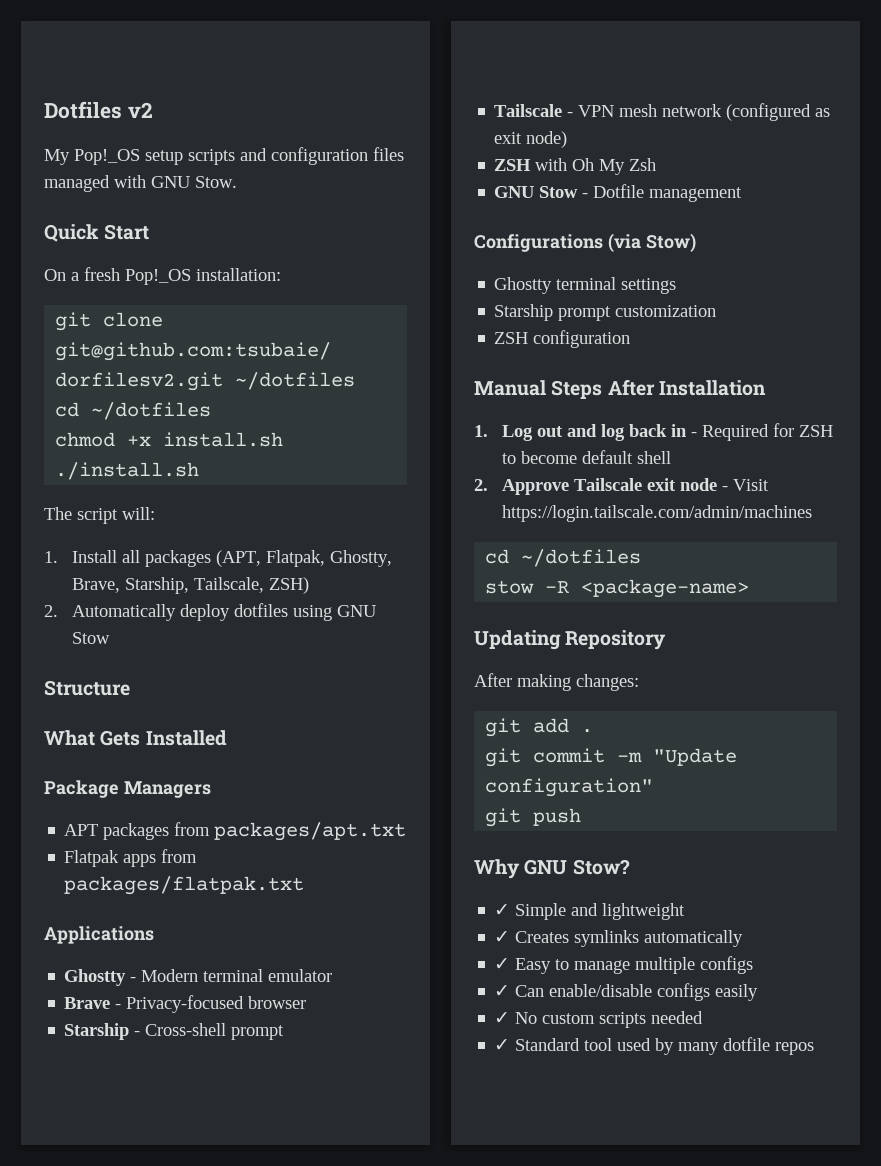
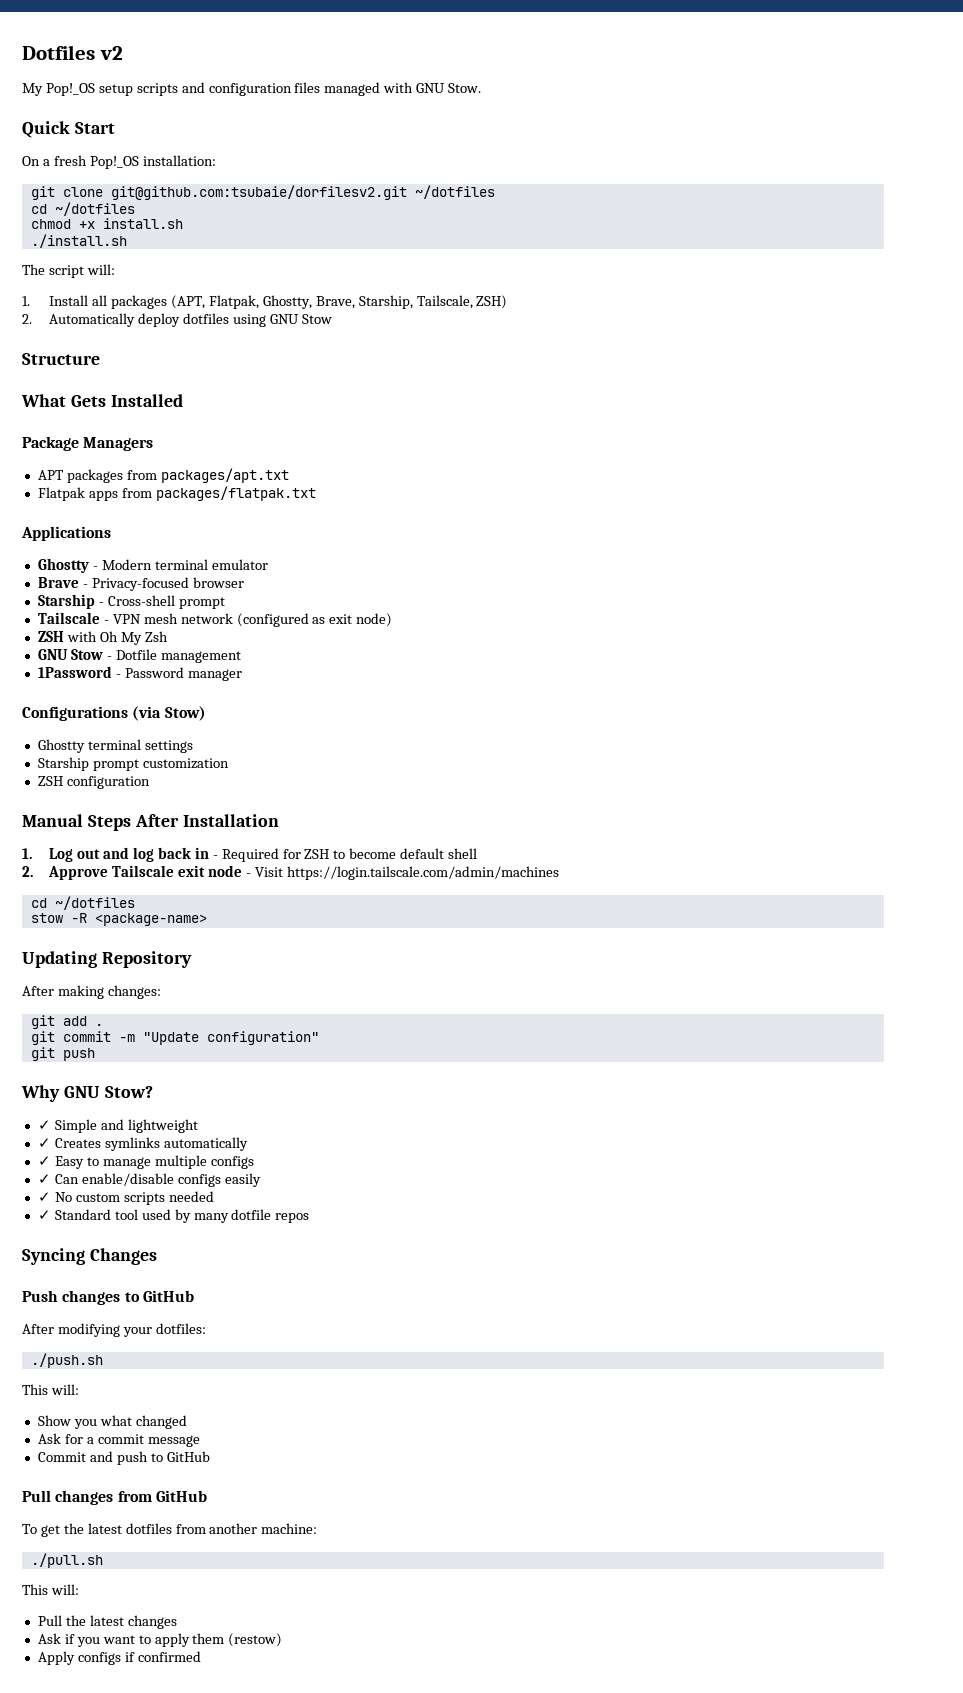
(743, 194) none -> [37,666,242,681] // 1Password - Password manager
(815, 1048) none -> [22,1248,157,1265] [22,1290,194,1305] [22,1323,206,1337] [30,1353,103,1368] [22,1384,79,1395] [37,1415,187,1429] [37,1433,200,1447] [37,1451,210,1465] [22,1490,207,1505] [22,1523,318,1537] [30,1553,103,1568] [22,1584,79,1595] [37,1615,177,1629] [37,1633,283,1647] [37,1651,201,1665] // Syncing Changes // Push changes to GitHub // After modifying your dotfiles: // ./push.sh // This will: // Show you what changed // Ask for a commit message // Commit and push to GitHub // Pull changes from GitHub // To get the latest dotfiles from another machine: // ./pull.sh // This will: // Pull the latest changes // Ask if you want to apply them (restow) // Apply configs if confirmed

